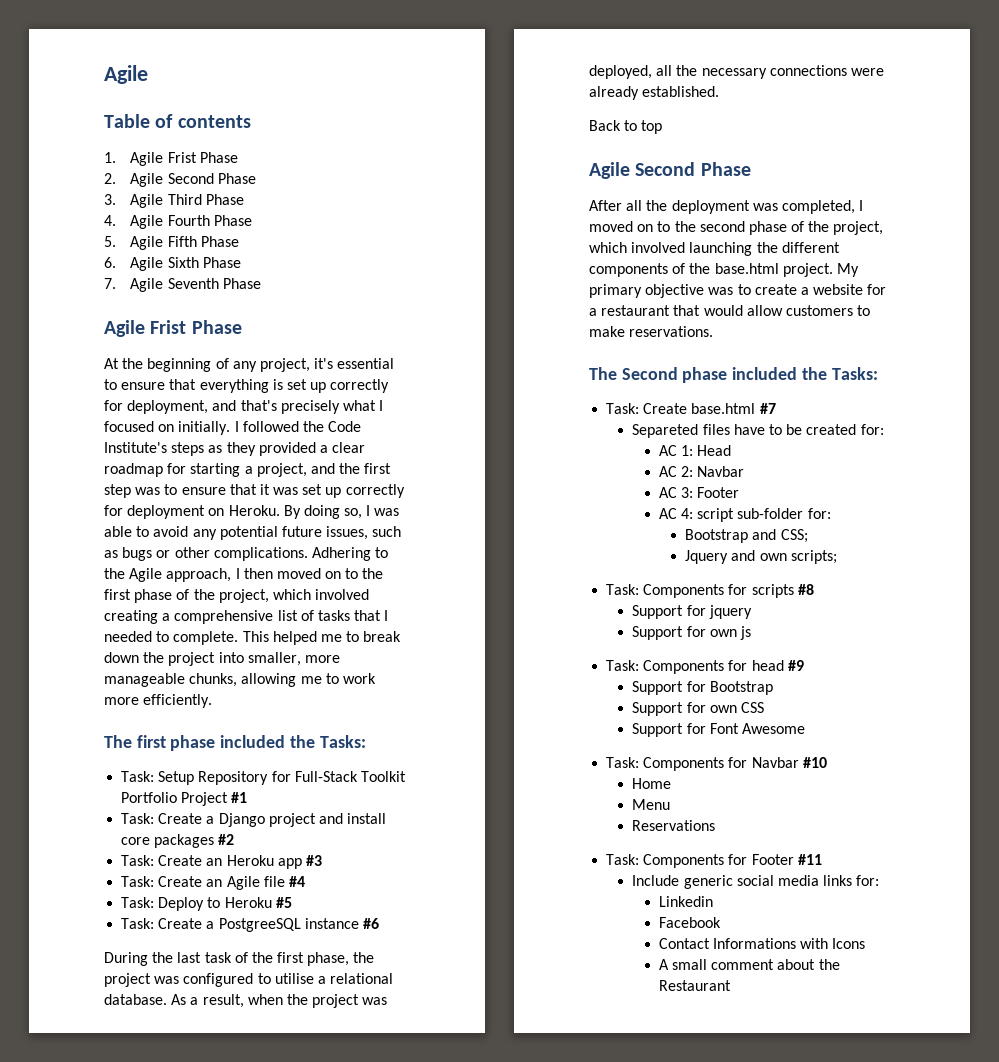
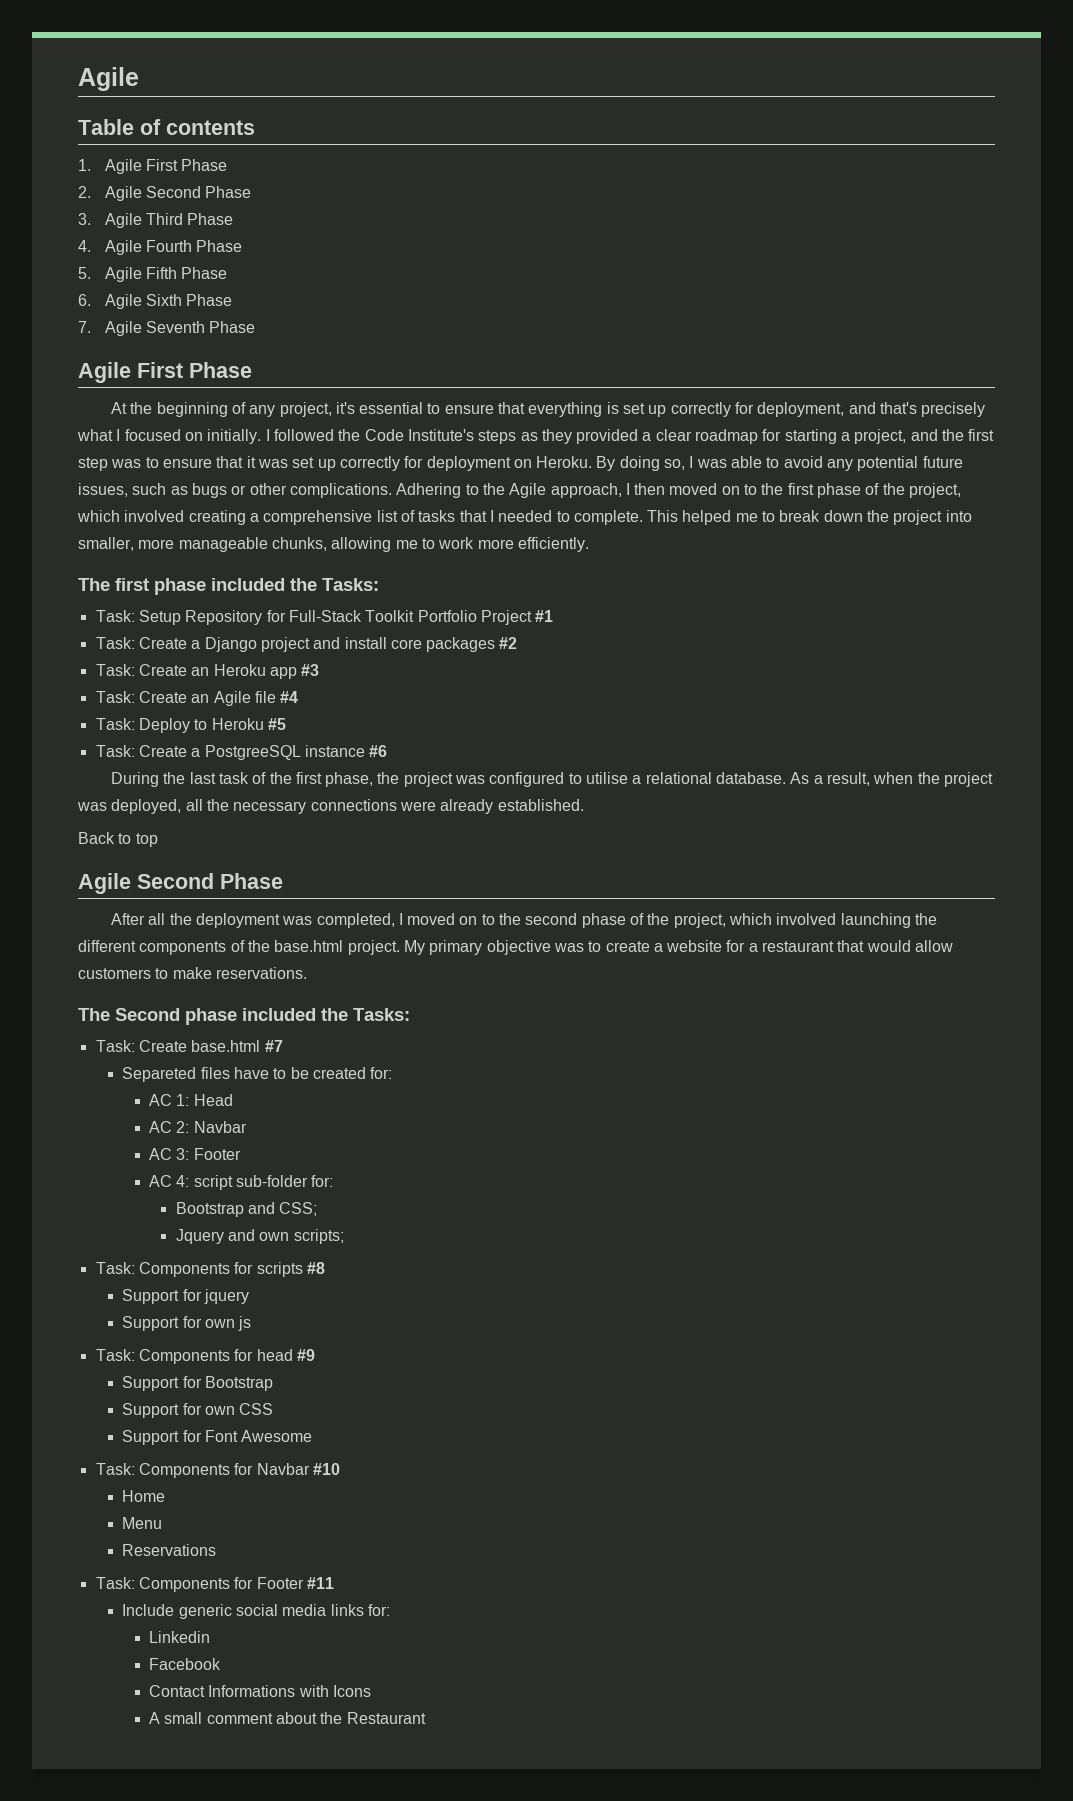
[167,152,197,163] Frist -> [146,159,179,171] First
[150,320,187,334] Frist -> [137,362,183,378] First

